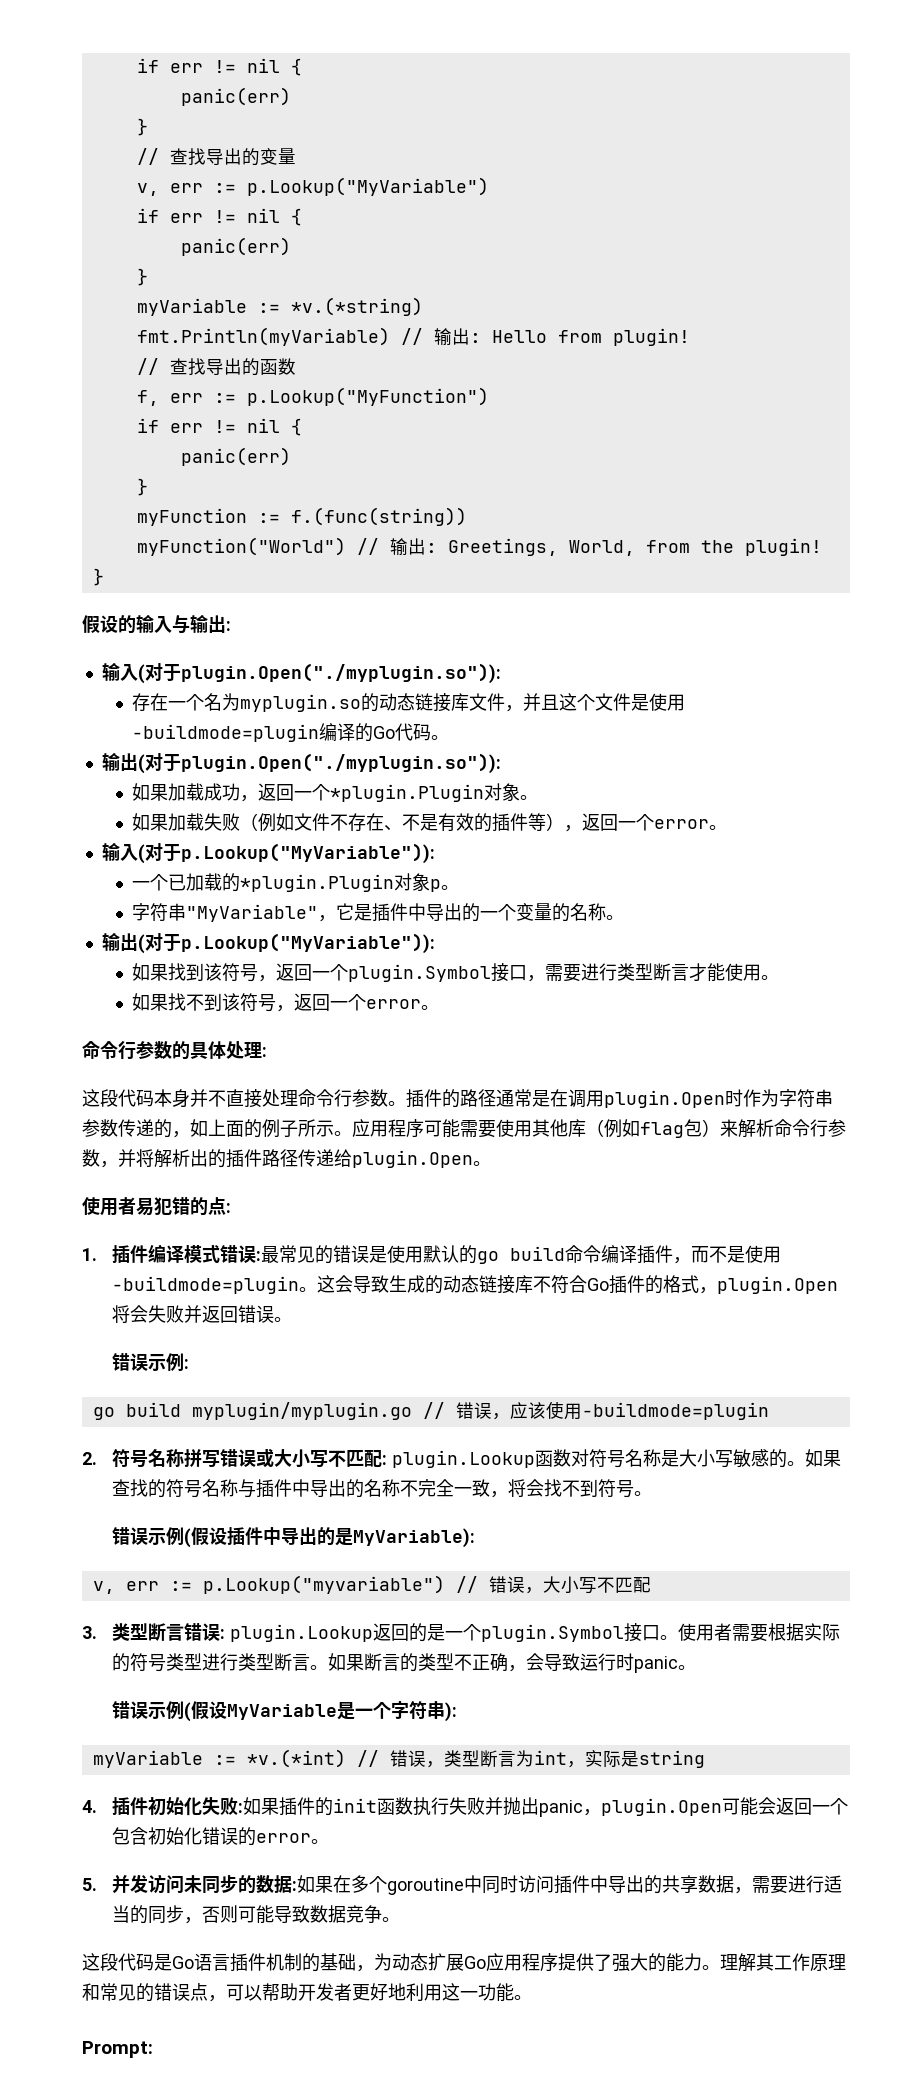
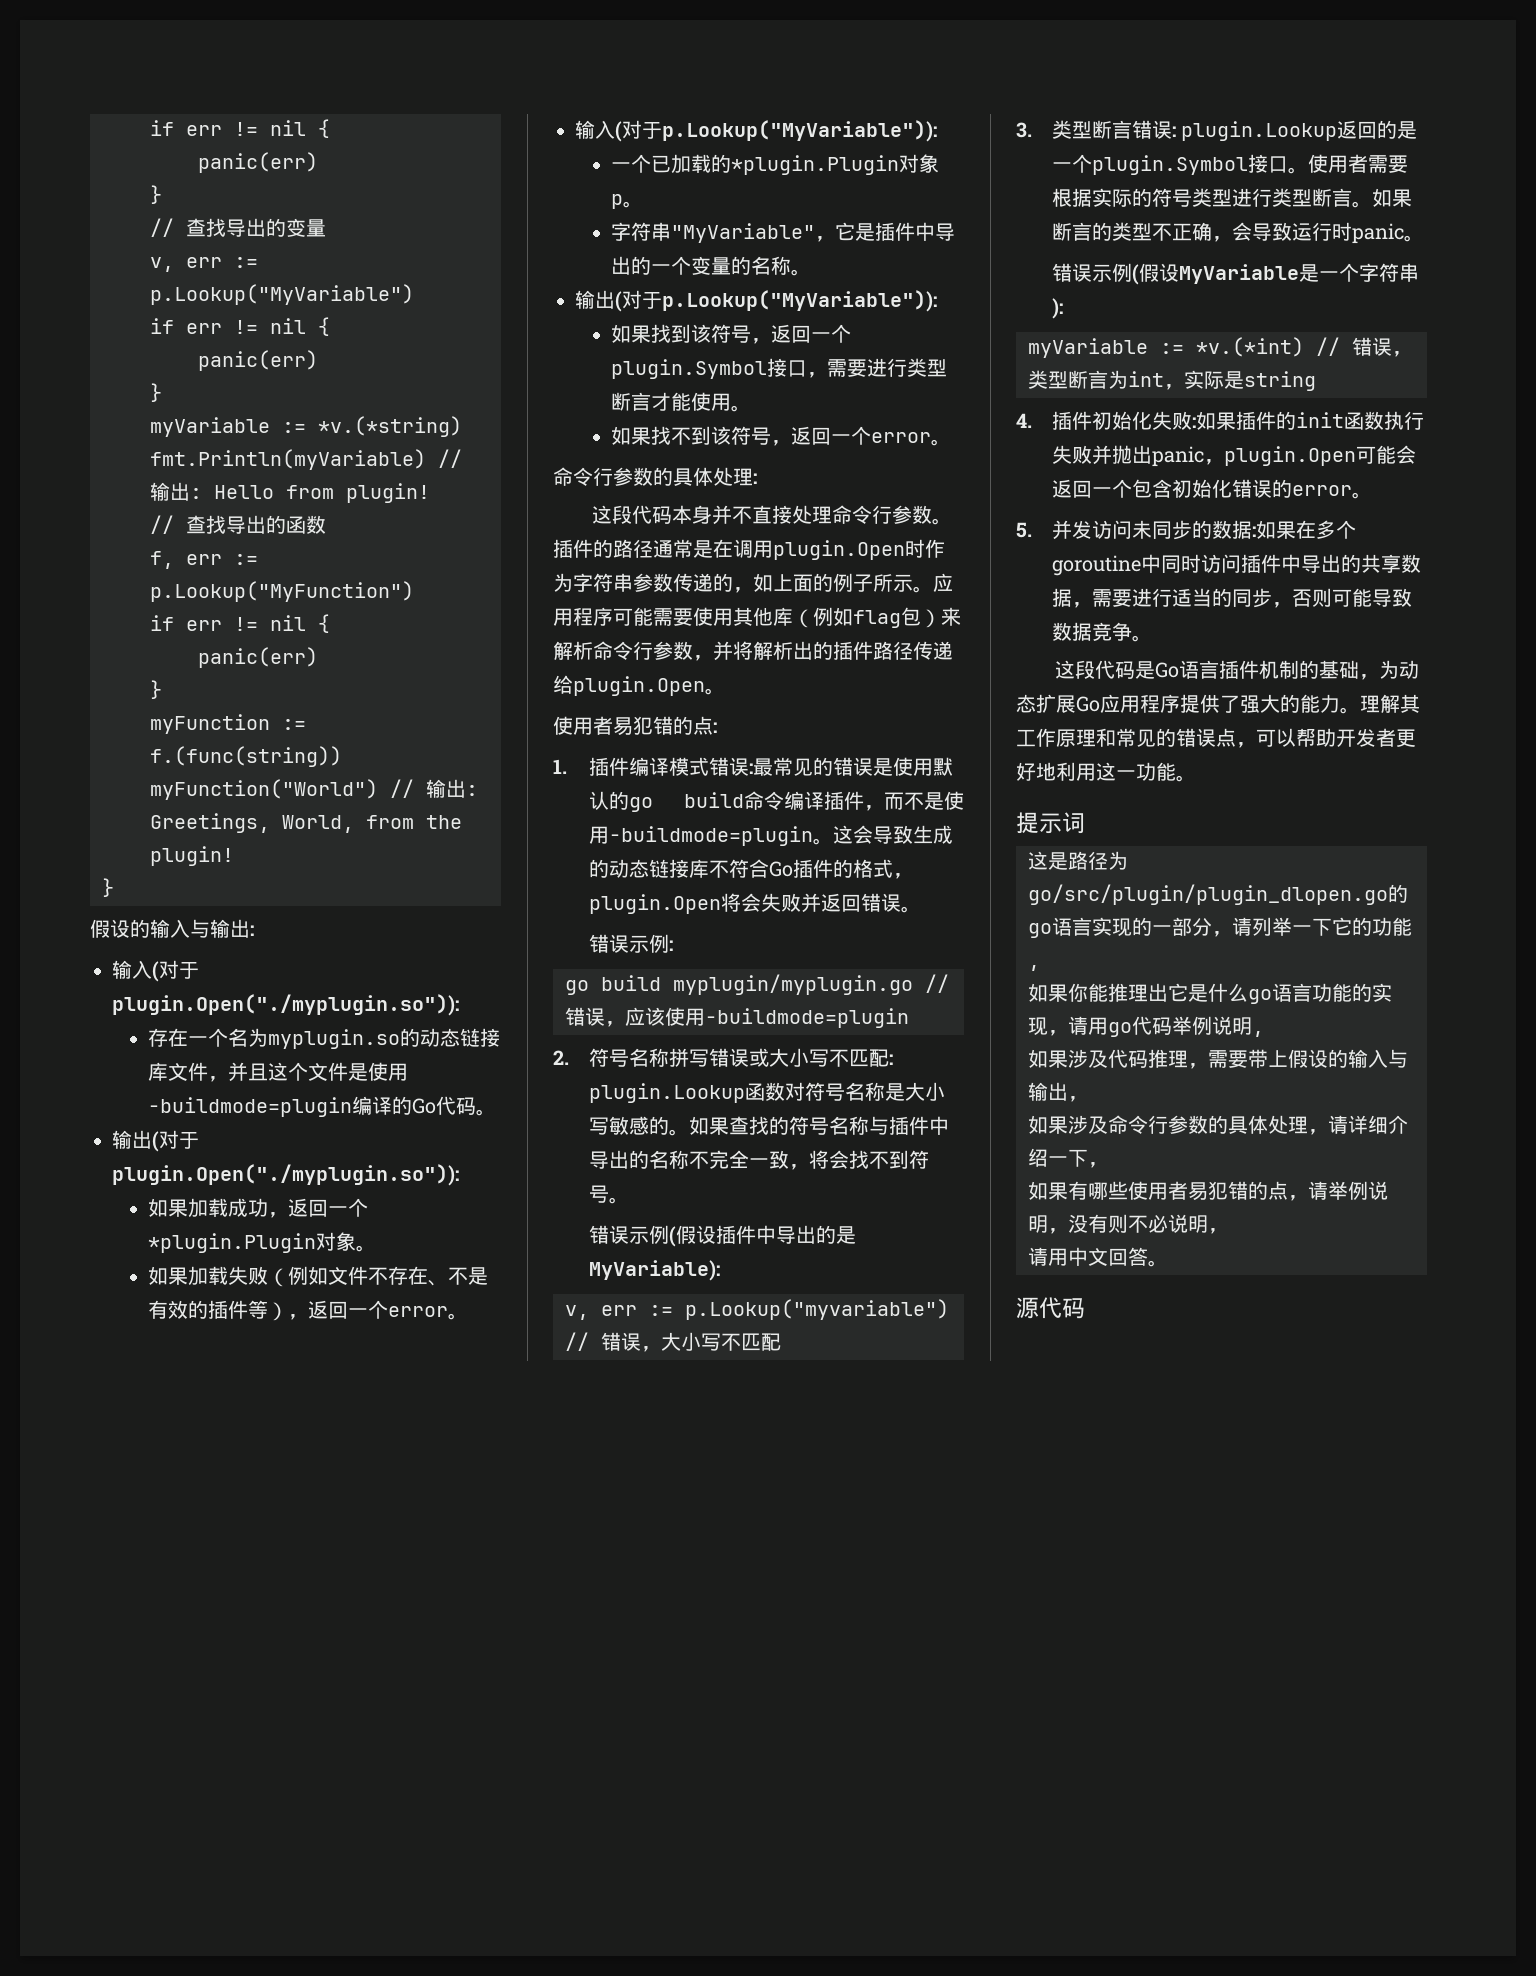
[82,2041,153,2058] Prompt: -> [1016,812,1085,834] [1028,851,1128,870] [1028,884,1408,905] [1028,917,1412,938] [1028,965,1040,971] [1028,983,1392,1004] [1028,1016,1264,1037] [1028,1049,1408,1069] [1028,1082,1088,1102] [1028,1115,1408,1135] [1028,1148,1108,1168] [1028,1181,1388,1201] [1028,1214,1228,1234] [1028,1247,1168,1267] [1016,1297,1085,1319] 提示词 // 这是路径为go/src/plugin/plugin_dlopen.go的go语言实现的一部分，请列举一下它的功能, // 如果你能推理出它是什么go语言功能的实现，请用go代码举例说明, // 如果涉及代码推理，需要带上假设的输入与输出， // 如果涉及命令行参数的具体处理，请详细介绍一下， // 如果有哪些使用者易犯错的点，请举例说明，没有则不必说明， // 请用中文回答。 // 源代码

